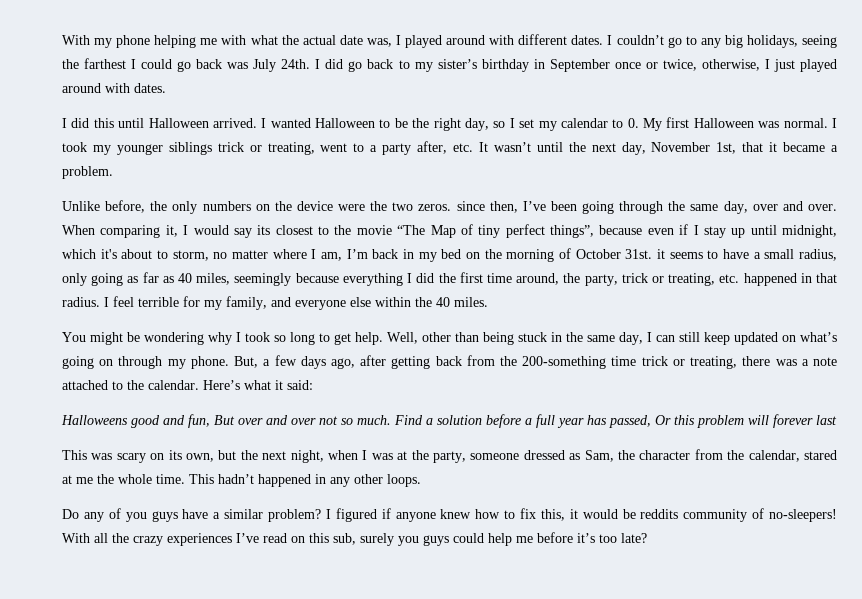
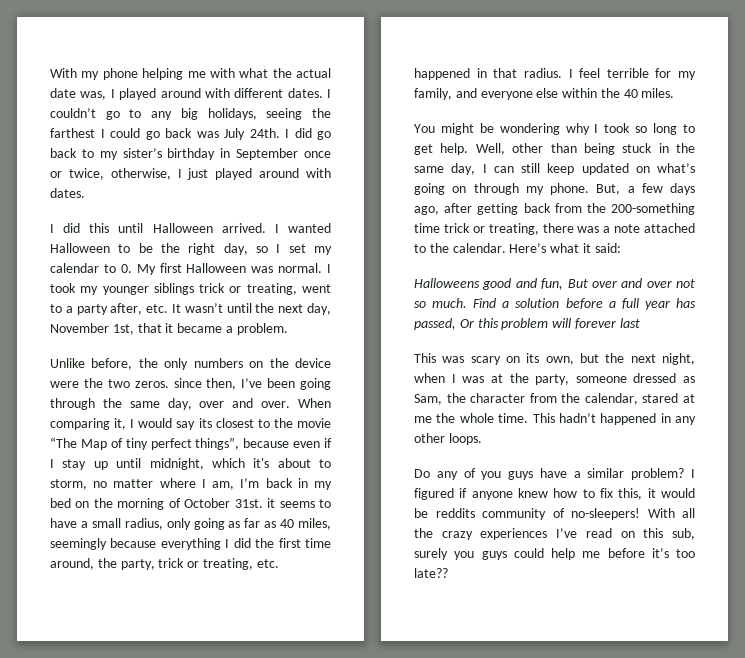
[621,533,647,543] late? -> [414,568,448,578] late??

